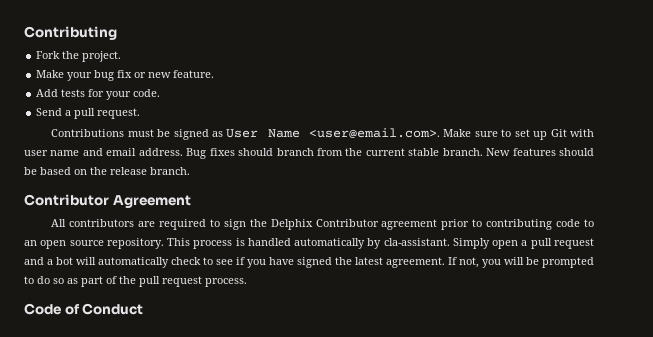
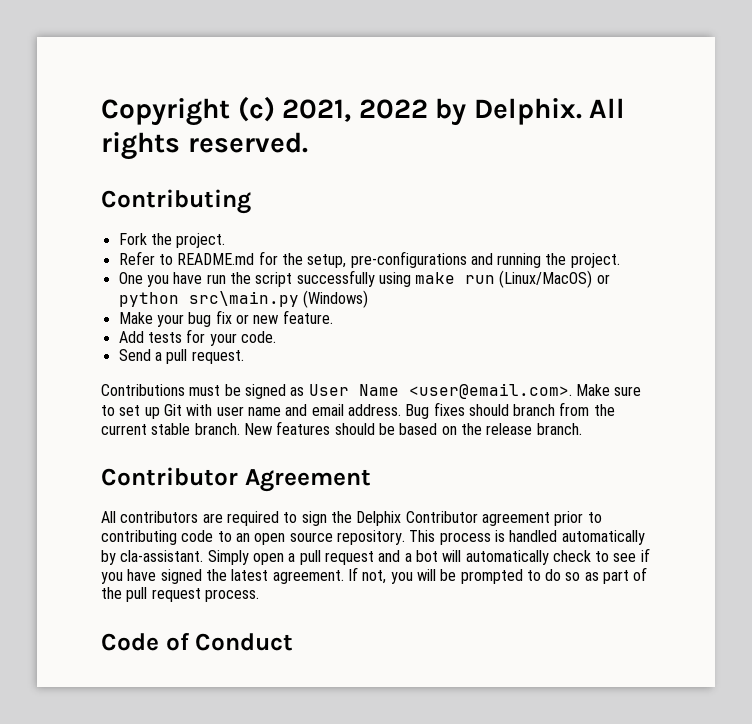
[24,26,117,40] [36,51,122,62] Contributing // Fork the project. -> [101,96,626,126] [101,132,308,160] [101,189,251,214] [118,233,226,248] [118,251,620,268] [118,270,610,288] [118,290,368,308] Copyright (c) 2021, 2022 by Delphix. All rights reserved. // Contributing // Fork the project. // Refer to README.md for the setup, pre-configurations and running the project. // One you have run the script successfully using make run (Linux/MacOS) or python src\main.py (Windows)

